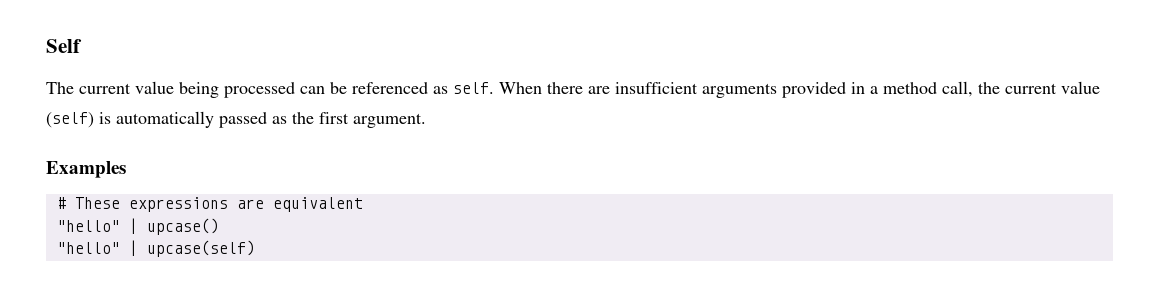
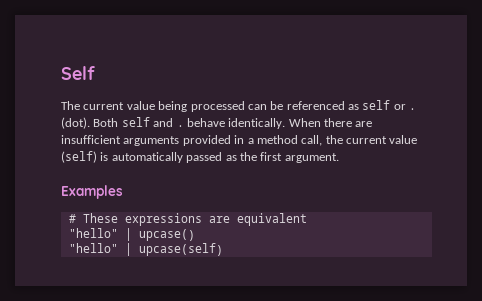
[453,82,494,94] self. -> [362,100,417,110] [61,117,286,129] self or . (dot). Both self and . behave identically.

